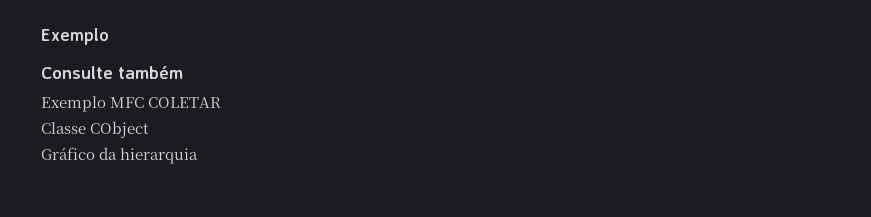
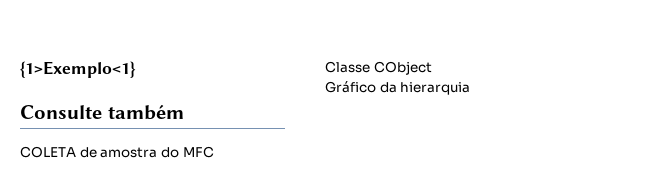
[41,28,109,45] Exemplo -> [20,61,136,78] {1>Exemplo<1}
[41,96,106,112] Exemplo -> [20,146,179,158] COLETA de amostra do
[148,97,222,108] COLETAR -> (214, 152) none

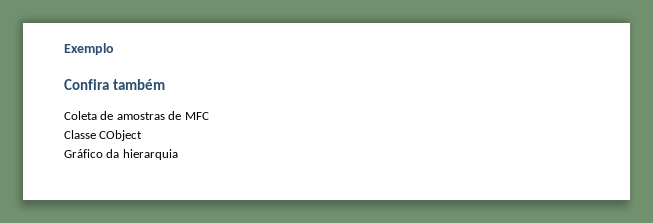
[20,61,136,78] [20,105,102,119] {1>Exemplo<1} // Consulte -> [64,43,114,55] [64,79,109,90] Exemplo // Confira
[20,146,179,158] COLETA de amostra do -> [64,111,182,120] Coleta de amostras de

